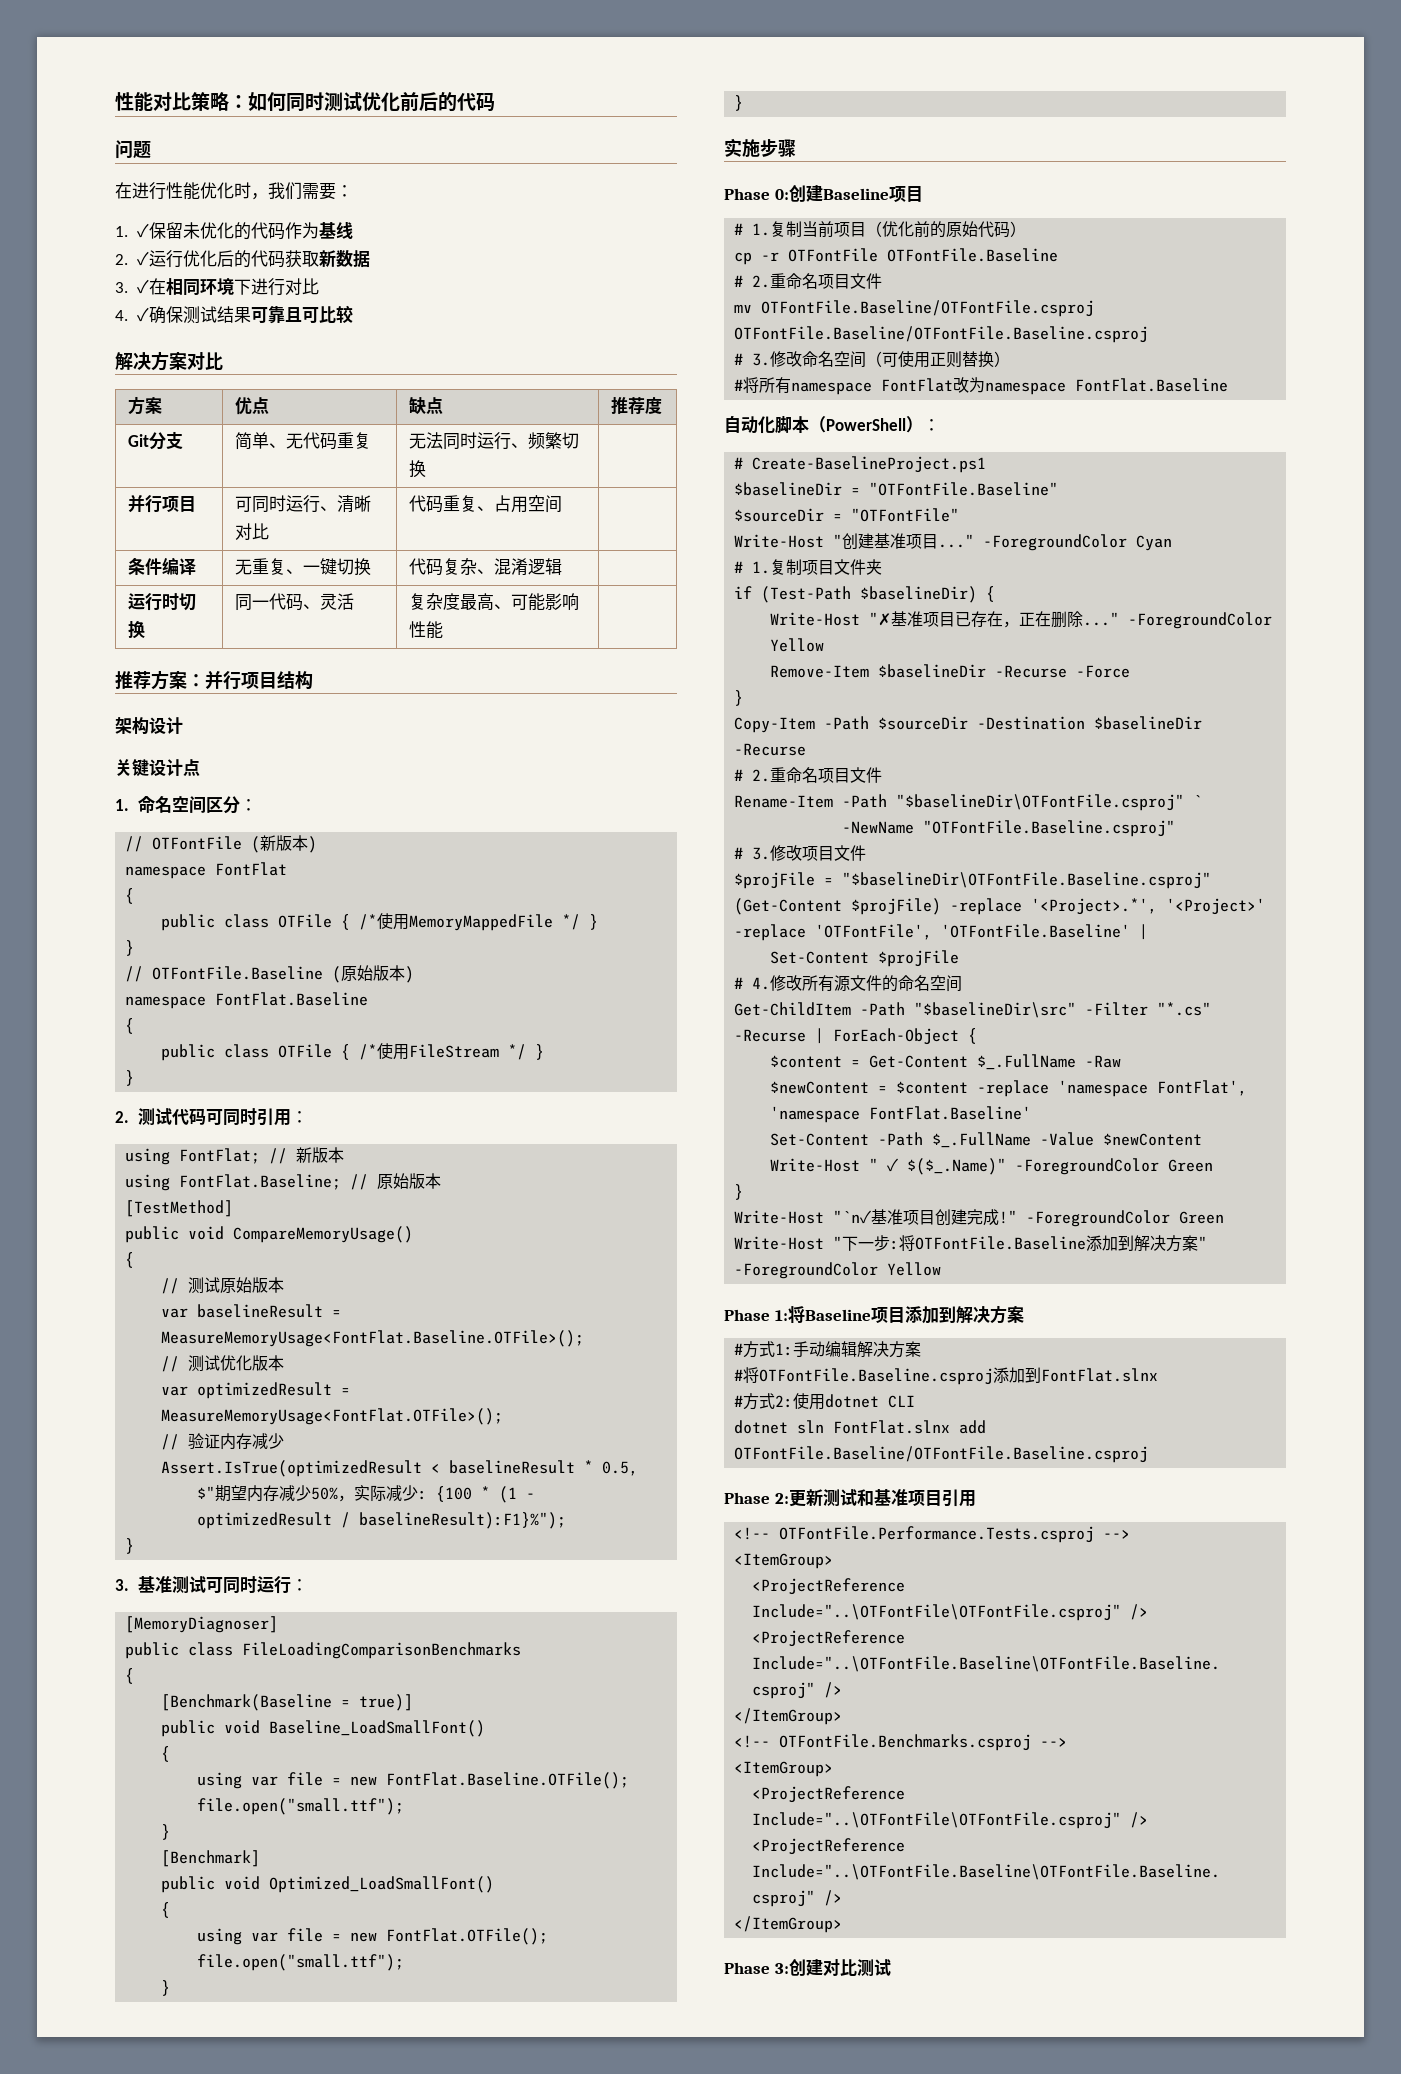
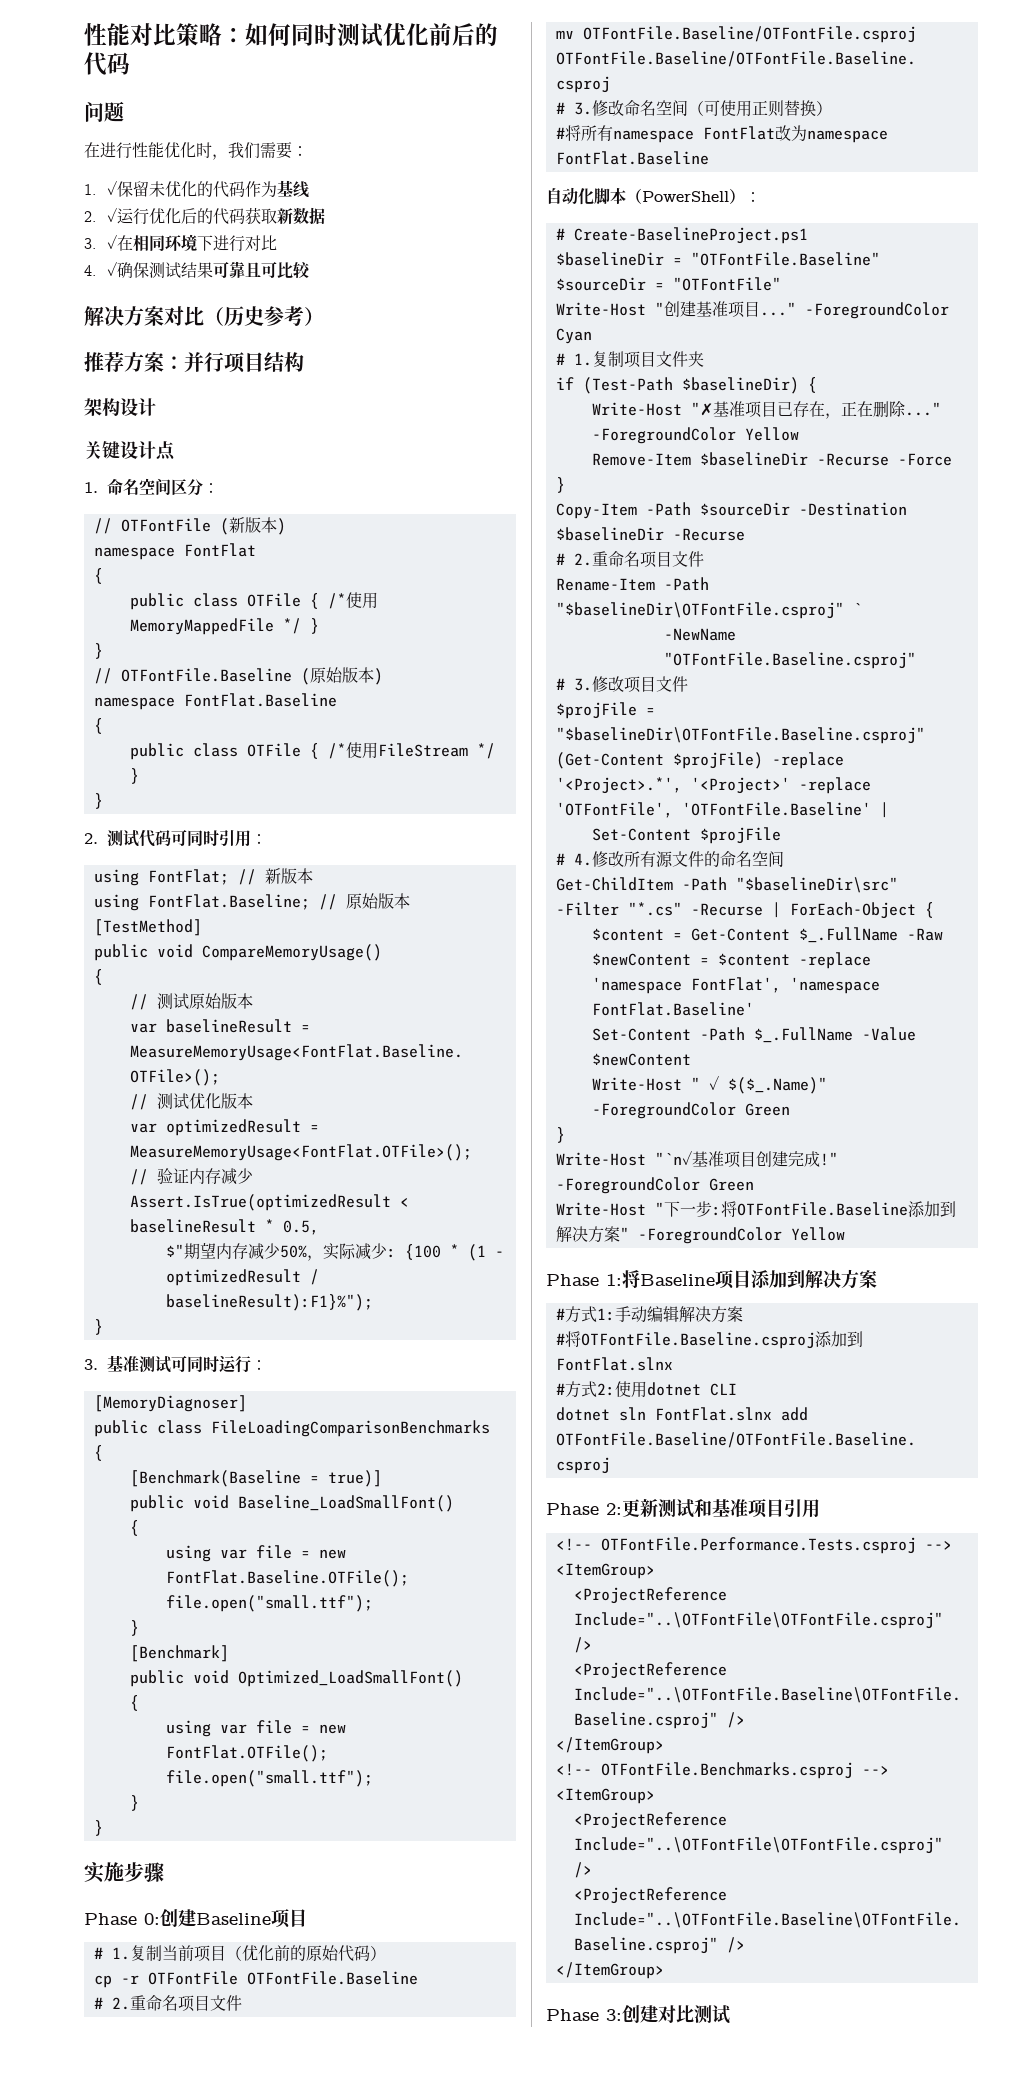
[127,396,162,415] [234,397,269,415] [408,397,443,415] [610,397,662,415] [127,431,183,450] [234,432,371,450] [408,432,579,450] [408,460,426,478] [127,494,196,513] [234,495,371,513] [234,523,269,540] [408,495,562,513] [127,557,196,575] [234,558,371,576] [408,558,562,576] [127,593,196,611] [127,621,145,639] [234,593,354,611] [408,593,579,611] [408,621,443,639] // 方案 | 优点 | 缺点 | 推荐度 // Git分支 | 简单、无代码重复 | 无法同时运行、频繁切换 | // 并行项目 | 可同时运行、清晰对比 | 代码重复、占用空间 | // 条件编译 | 无重复、一键切换 | 代码复杂、混淆逻辑 | // 运行时切换 | 同一代码、灵活 | 复杂度最高、可能影响性能 | -> [204,306,324,326] （历史参考）

